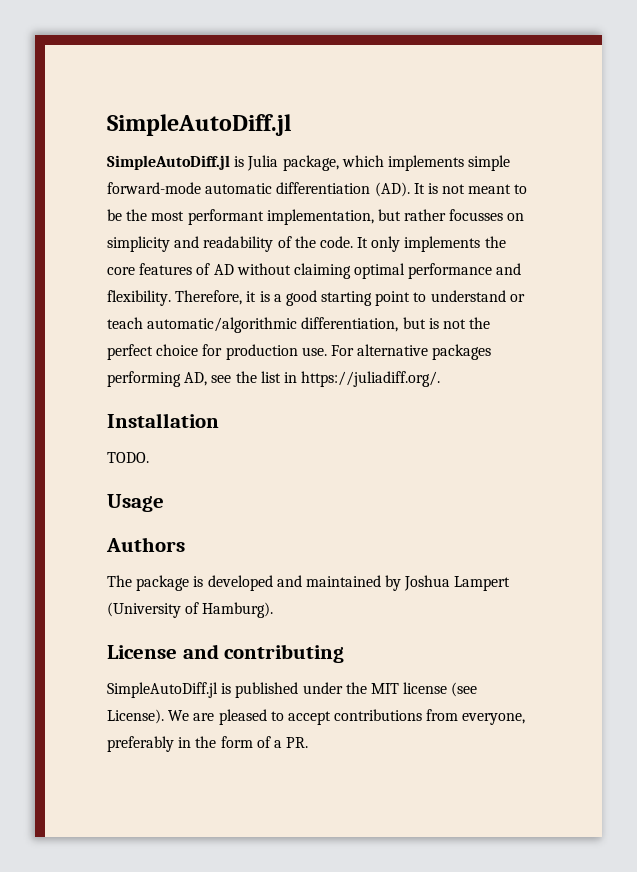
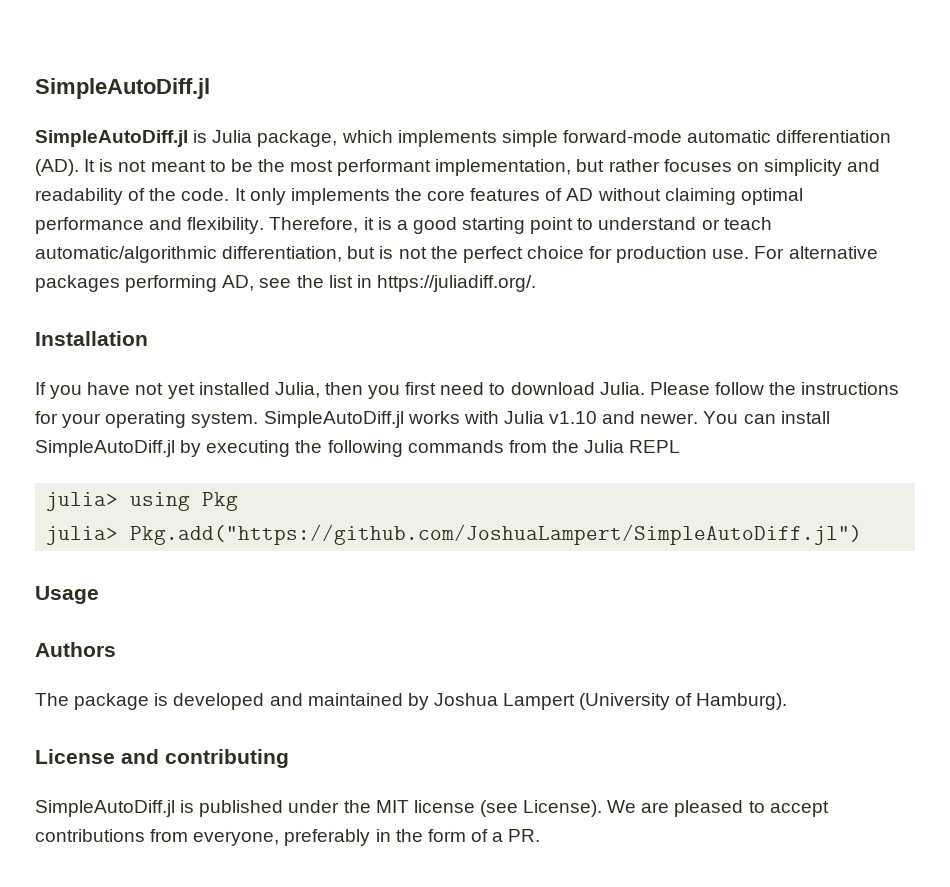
[449,209,504,221] focusses -> [663,159,732,172] focuses
[107,452,149,463] TODO. -> [35,382,900,399] [35,411,830,428] [35,440,681,457] [46,492,239,511] [46,524,863,545] If you have not yet installed Julia, then you first need to download Julia. Please follow the instructions for your operating system. SimpleAutoDiff.jl works with Julia v1.10 and newer. You can install SimpleAutoDiff.jl by executing the following commands from the Julia REPL // julia> using Pkg // julia> Pkg.add("https://github.com/JoshuaLampert/SimpleAutoDiff.jl")

